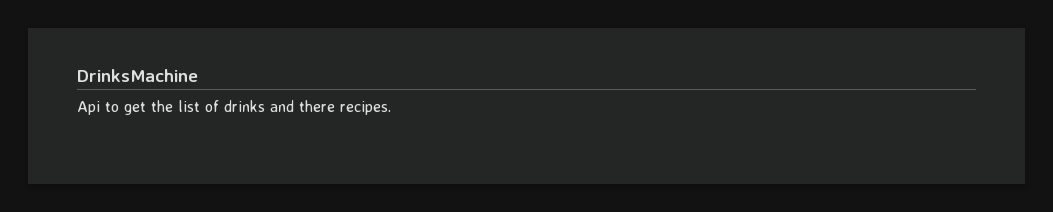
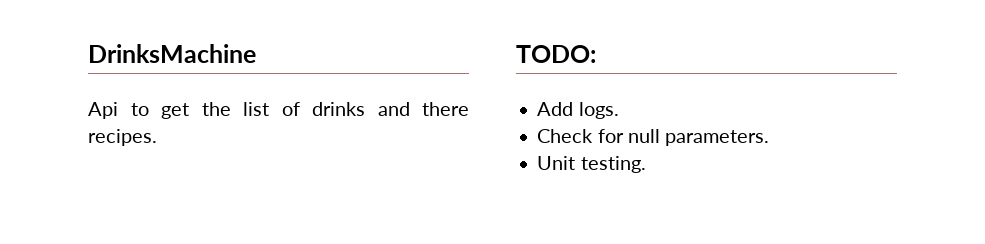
(391, 108) none -> [516,45,596,63] [537,102,619,119] [537,129,770,146] [537,156,646,173] // TODO: // Add logs. // Check for null parameters. // Unit testing.

